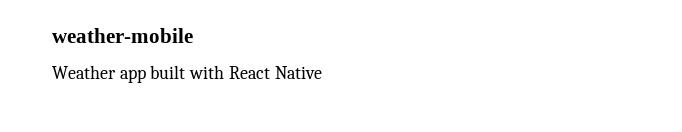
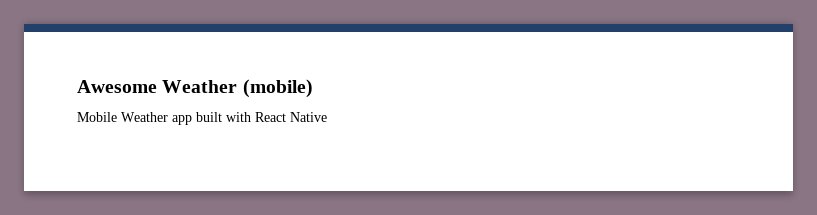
[52,28,193,43] weather-mobile // -> [77,79,313,98] [77,112,117,122] Awesome Weather (mobile) // Mobile

